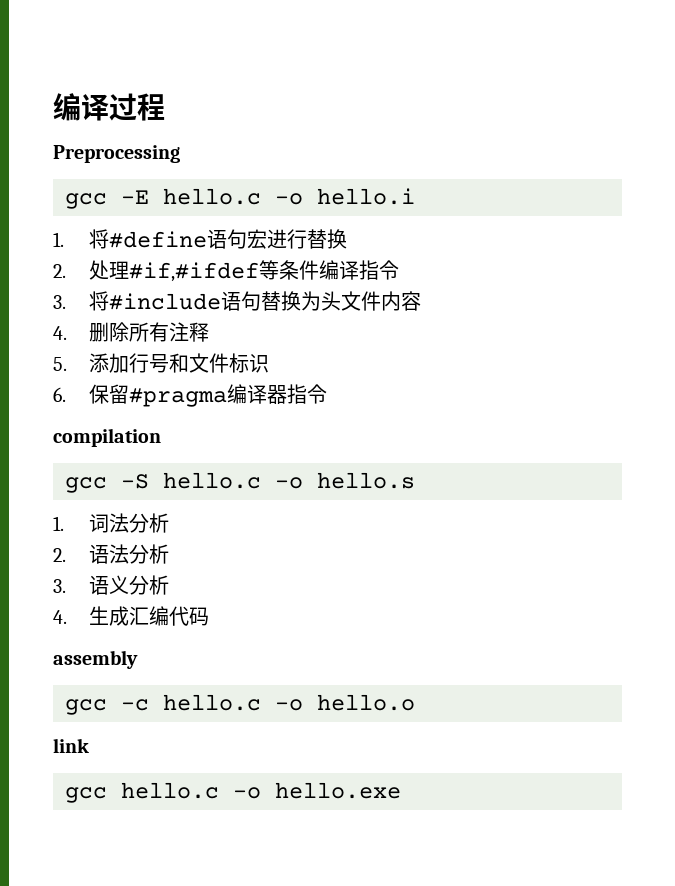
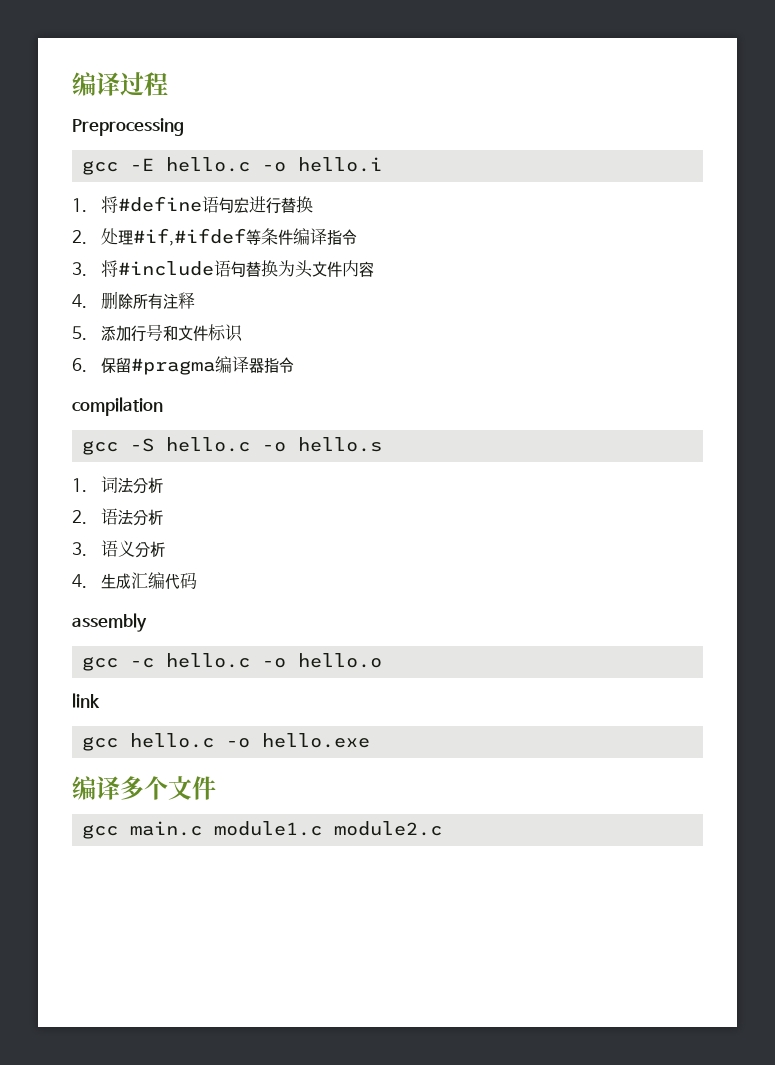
(401, 790) none -> [72,776,216,800] [82,821,443,839] // 编译多个文件 // gcc main.c module1.c module2.c

